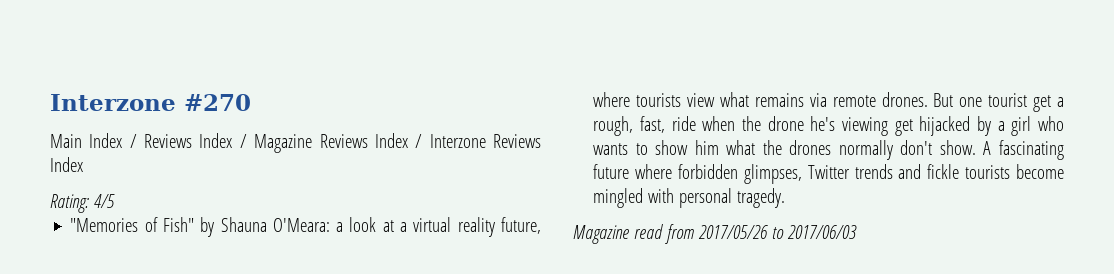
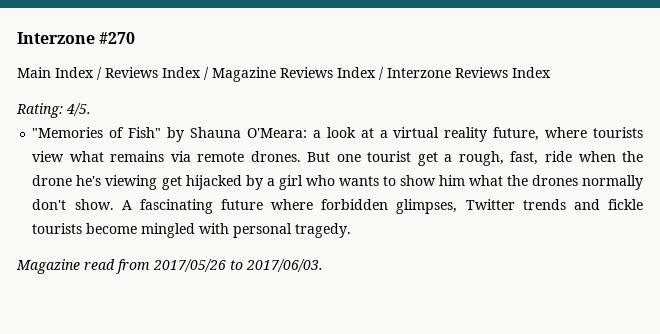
[93,194,115,208] 4/5 -> [66,103,91,116] 4/5.
[786,225,857,239] 2017/06/03 -> [246,259,323,272] 2017/06/03.

